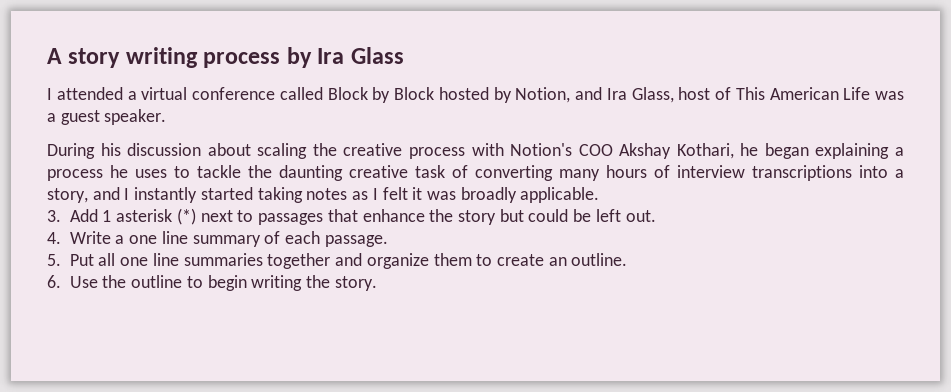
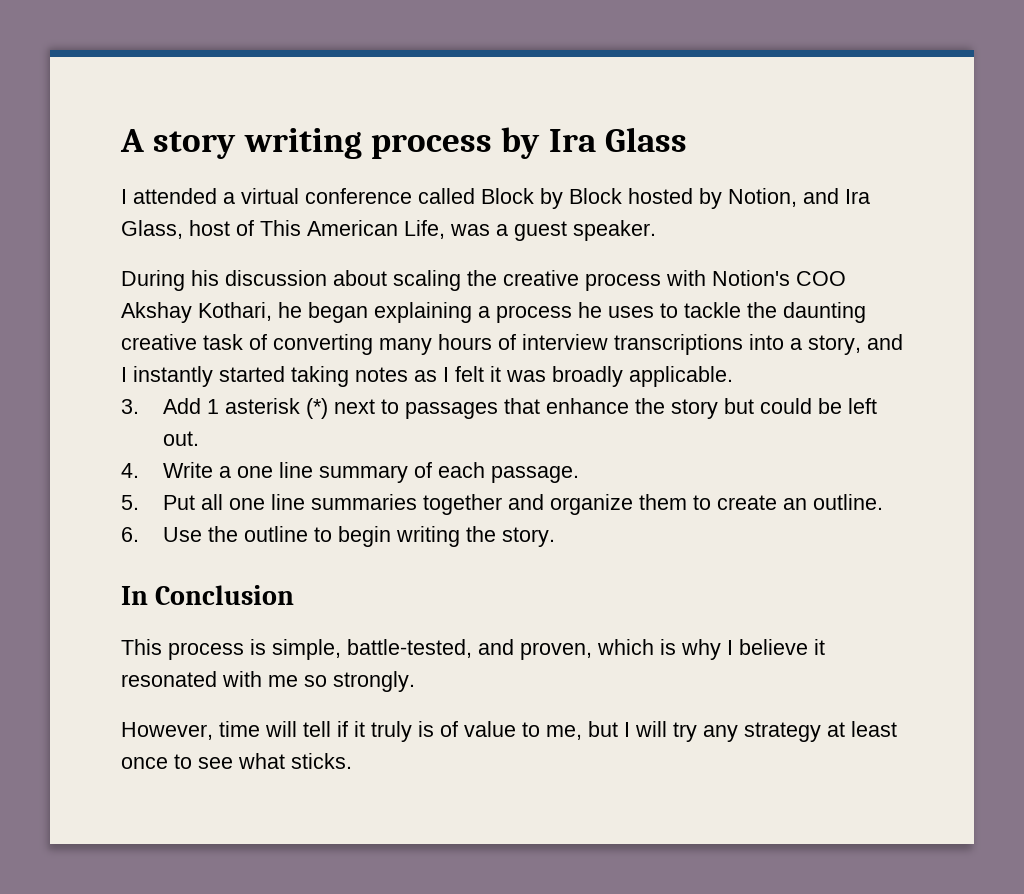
[843,87,871,100] Life -> [404,220,445,239] Life,
(377, 283) none -> [121,585,295,605] [121,639,825,660] [121,671,415,692] [121,721,897,742] [121,753,352,769] // In Conclusion // This process is simple, battle-tested, and proven, which is why I believe it resonated with me so strongly. // However, time will tell if it truly is of value to me, but I will try any strategy at least once to see what sticks.

